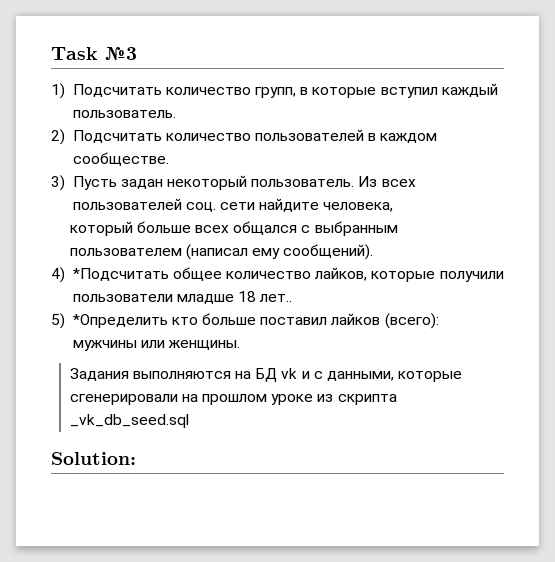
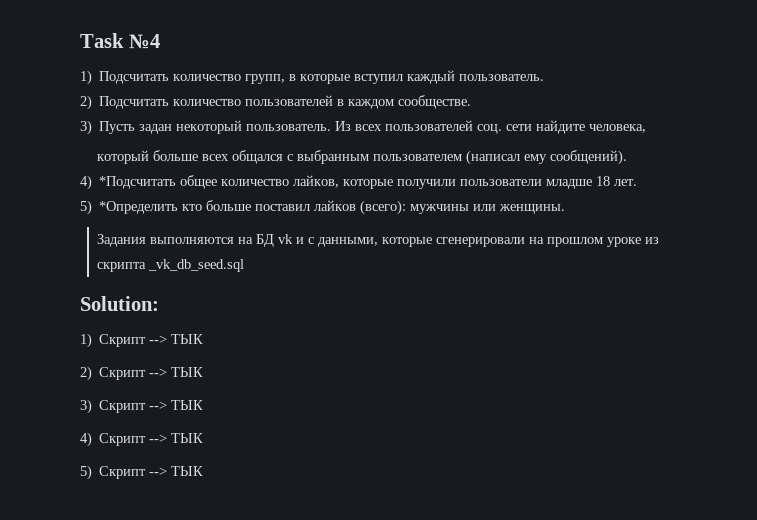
[105,47,137,61] №3 -> [128,34,160,49] №4
[259,294,293,302] лет.. -> [614,179,638,186] лет.
(136, 458) none -> [80,333,204,348] [80,366,204,381] [80,399,204,414] [80,432,204,447] [80,465,204,480] // 1) Скрипт --> ТЫК // 2) Скрипт --> ТЫК // 3) Скрипт --> ТЫК // 4) Скрипт --> ТЫК // 5) Скрипт --> ТЫК

